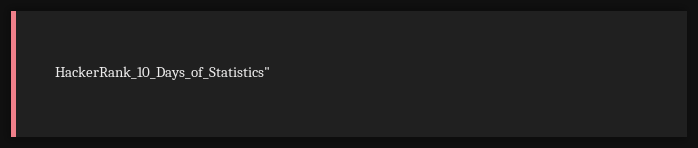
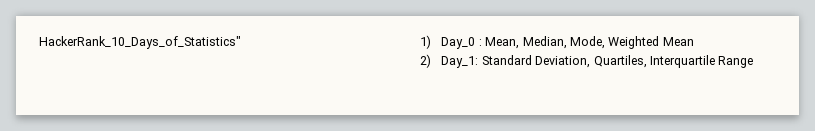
(270, 73) none -> [420,35,694,49] [420,54,754,68] // 1) Day_0 : Mean, Median, Mode, Weighted Mean // 2) Day_1: Standard Deviation, Quartiles, Interquartile Range

